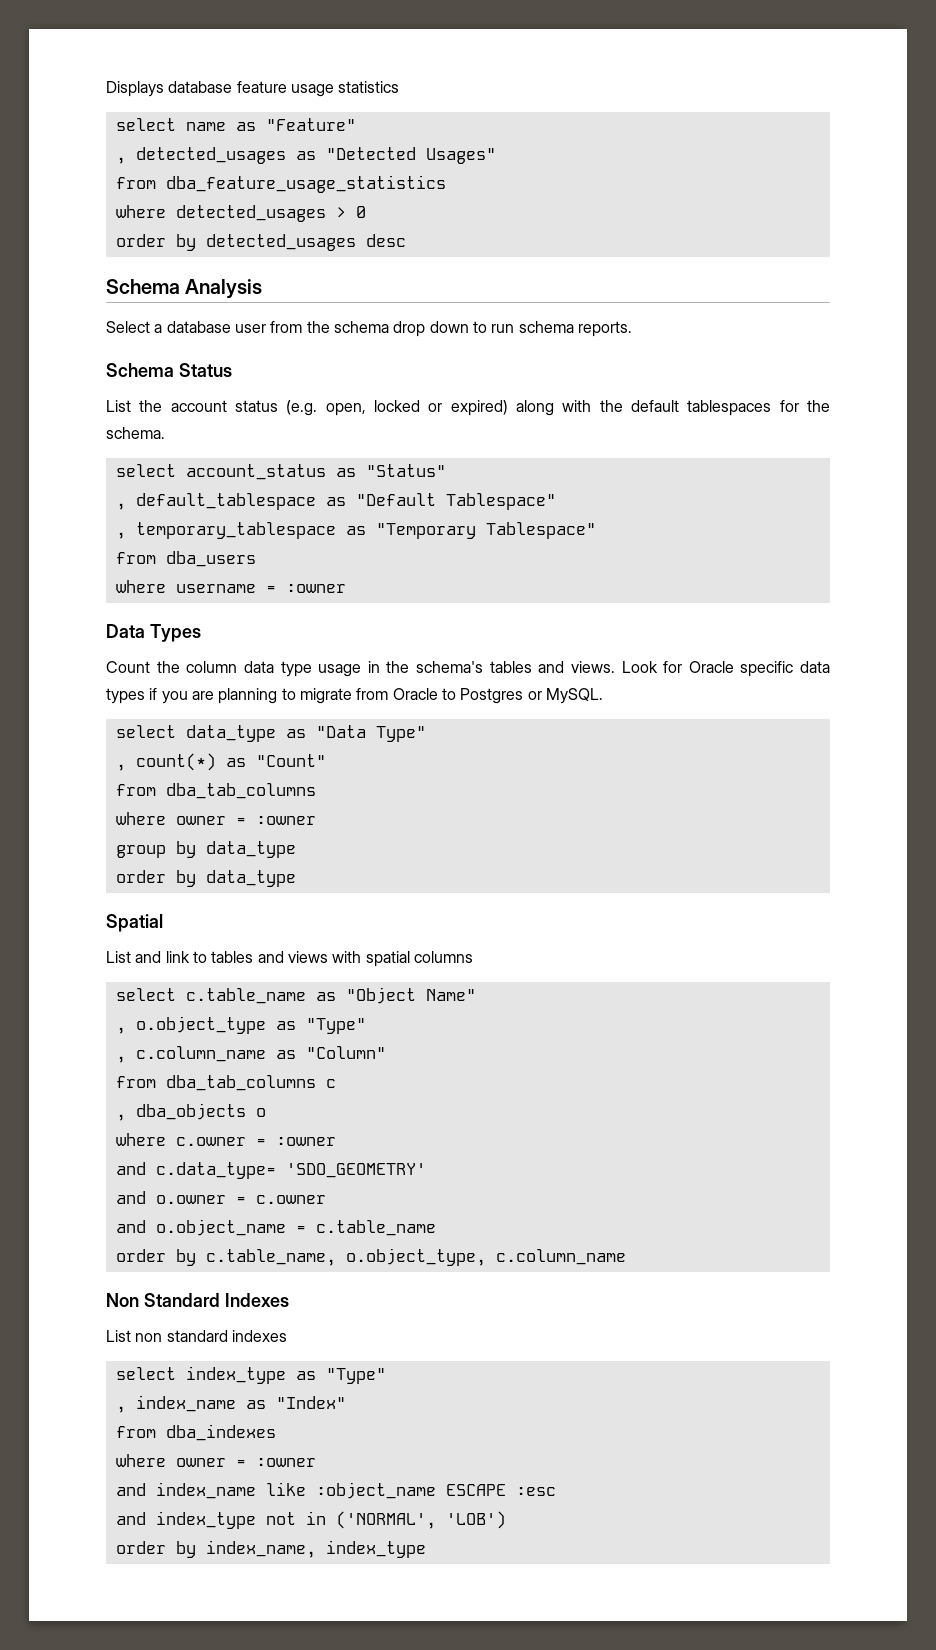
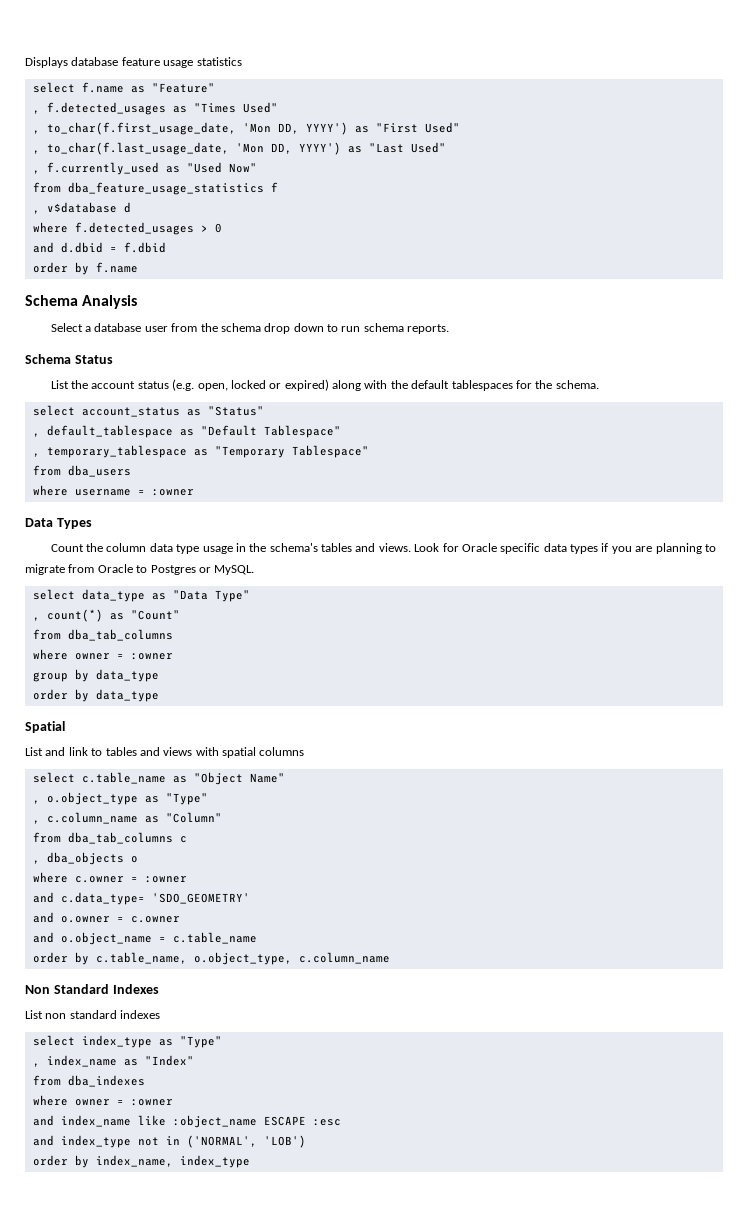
[185,122,226,131] name -> [81,82,124,93] f.name
[135,147,496,164] [115,175,446,193] [115,205,326,222] detected_usages as "Detected Usages" // from dba_feature_usage_statistics // where detected_usages -> [46,102,278,115] [32,122,460,135] [32,142,446,155] [32,162,257,175] [32,182,278,195] [32,202,131,214] [32,222,194,235] f.detected_usages as "Times Used" // , to_char(f.first_usage_date, 'Mon DD, YYYY') as "First Used" // , to_char(f.last_usage_date, 'Mon DD, YYYY') as "Last Used" // , f.currently_used as "Used Now" // from dba_feature_usage_statistics f // , v$database d // where f.detected_usages
[115,234,406,251] // order by detected_usages desc -> [32,242,166,253] [32,262,138,275] // and d.dbid = f.dbid // order by f.name

